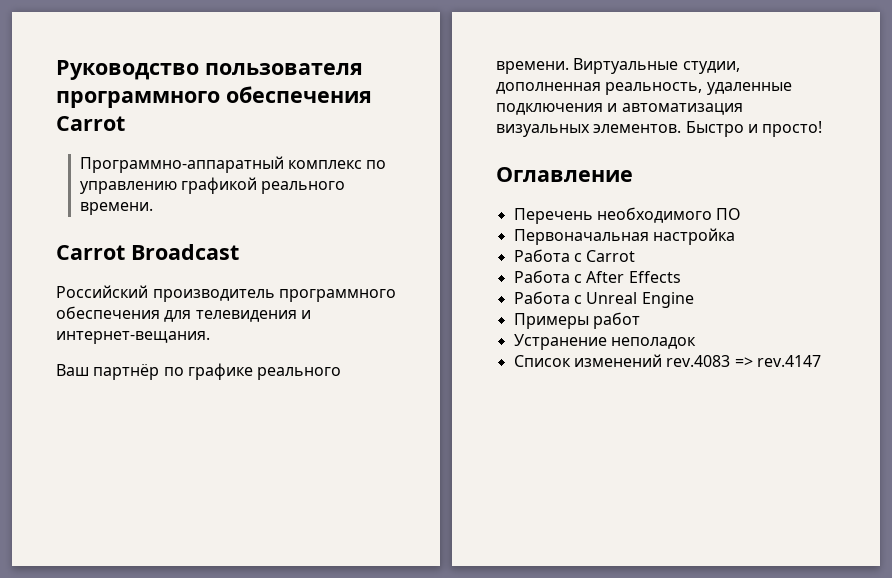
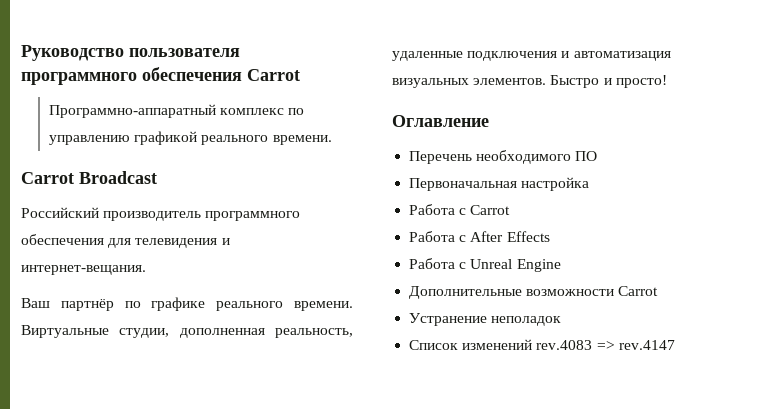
[513,312,640,329] Примеры работ -> [409,286,659,299] Дополнительные возможности Carrot

